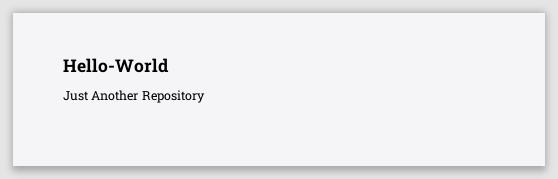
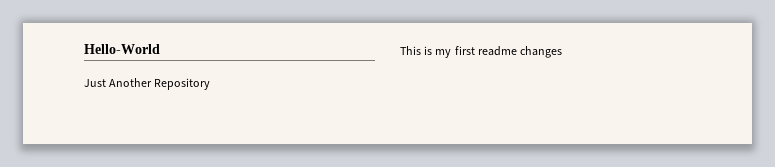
(205, 96) none -> [400,46,563,58] // This is my first readme changes

